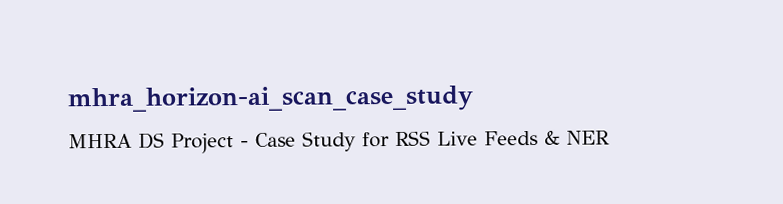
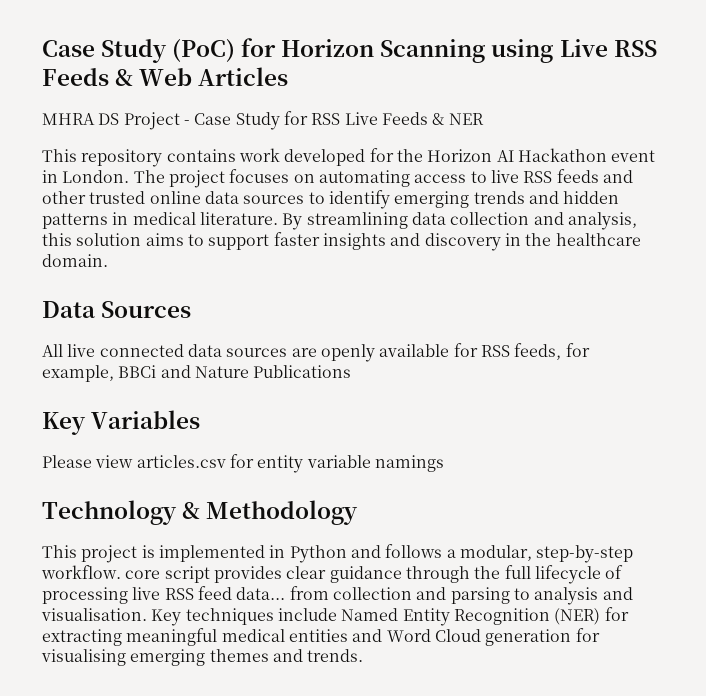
[67,85,474,114] mhra_horizon-ai_scan_case_study -> [42,38,657,63] [42,67,289,86] Case Study (PoC) for Horizon Scanning using Live RSS Feeds & Web Articles
(610, 137) none -> [42,148,656,167] [42,169,633,188] [42,190,620,209] [42,212,637,230] [42,232,641,251] [42,254,108,267] [42,301,192,318] [42,343,590,362] [42,365,352,382] [42,410,201,435] [42,454,444,473] [42,500,359,525] [42,544,634,563] [41,565,624,584] [42,586,633,605] [41,607,629,626] [42,628,600,646] [41,649,364,666] // This repository contains work developed for the Horizon AI Hackathon event in London. The project focuses on automating access to live RSS feeds and other trusted online data sources to identify emerging trends and hidden patterns in medical literature. By streamlining data collection and analysis, this solution aims to support faster insights and discovery in the healthcare domain. // Data Sources // All live connected data sources are openly available for RSS feeds, for example, BBCi and Nature Publications // Key Variables // Please view articles.csv for entity variable namings // Technology & Methodology // This project is implemented in Python and follows a modular, step-by-step workflow. core script provides clear guidance through the full lifecycle of processing live RSS feed data... from collection and parsing to analysis and visualisation. Key techniques include Named Entity Recognition (NER) for extracting meaningful medical entities and Word Cloud generation for visualising emerging themes and trends.

